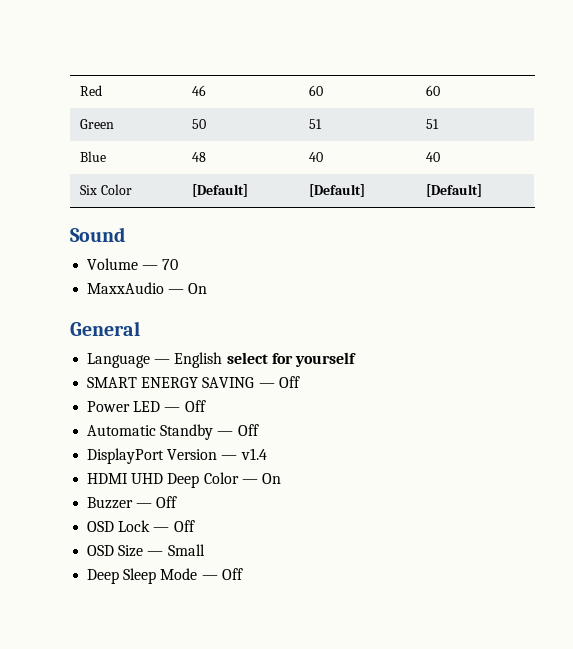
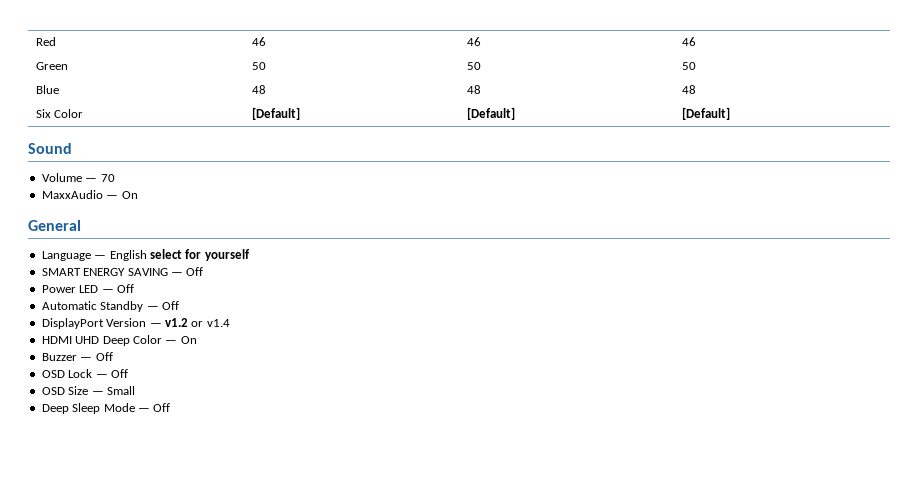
[308,85,323,96] [425,85,440,96] 60 | 60 -> [466,37,481,46] [681,37,696,46] 46 | 46
[308,119,322,129] [425,119,439,129] 51 | 51 -> [466,62,481,70] [681,62,696,70] 50 | 50
[308,152,323,162] [425,152,440,162] 40 | 40 -> [466,85,481,94] [681,85,696,94] 48 | 48
(238, 457) none -> [164,318,204,327] v1.2 or

